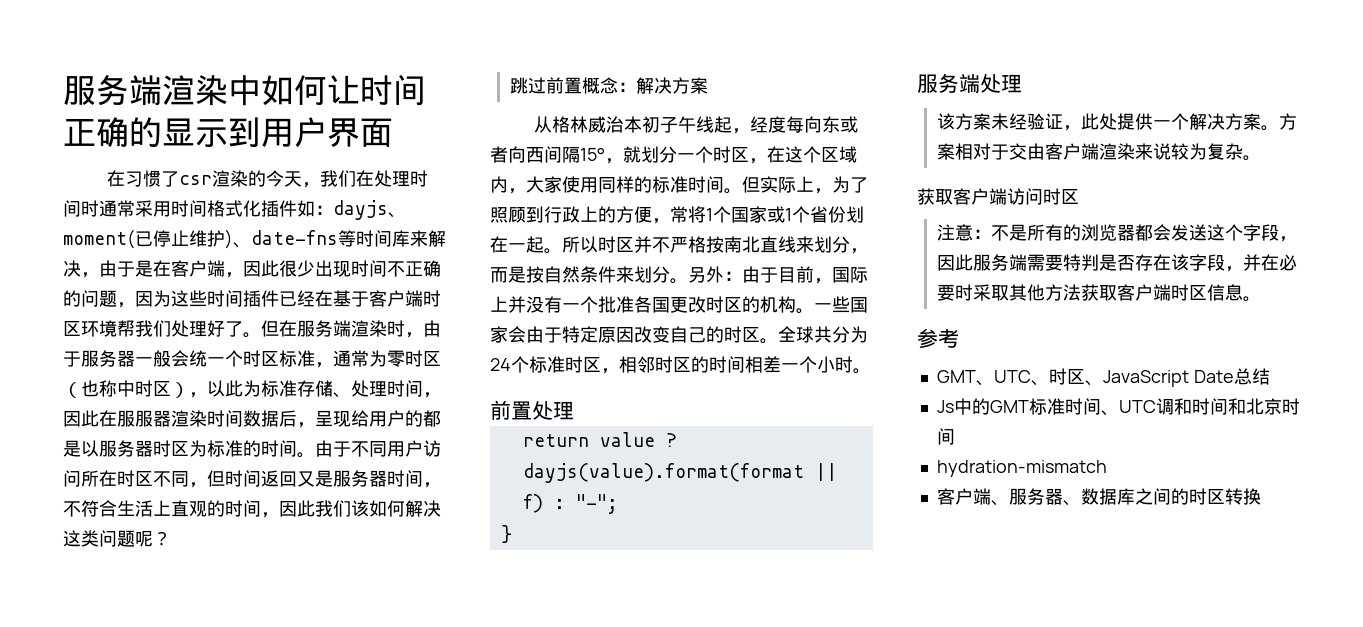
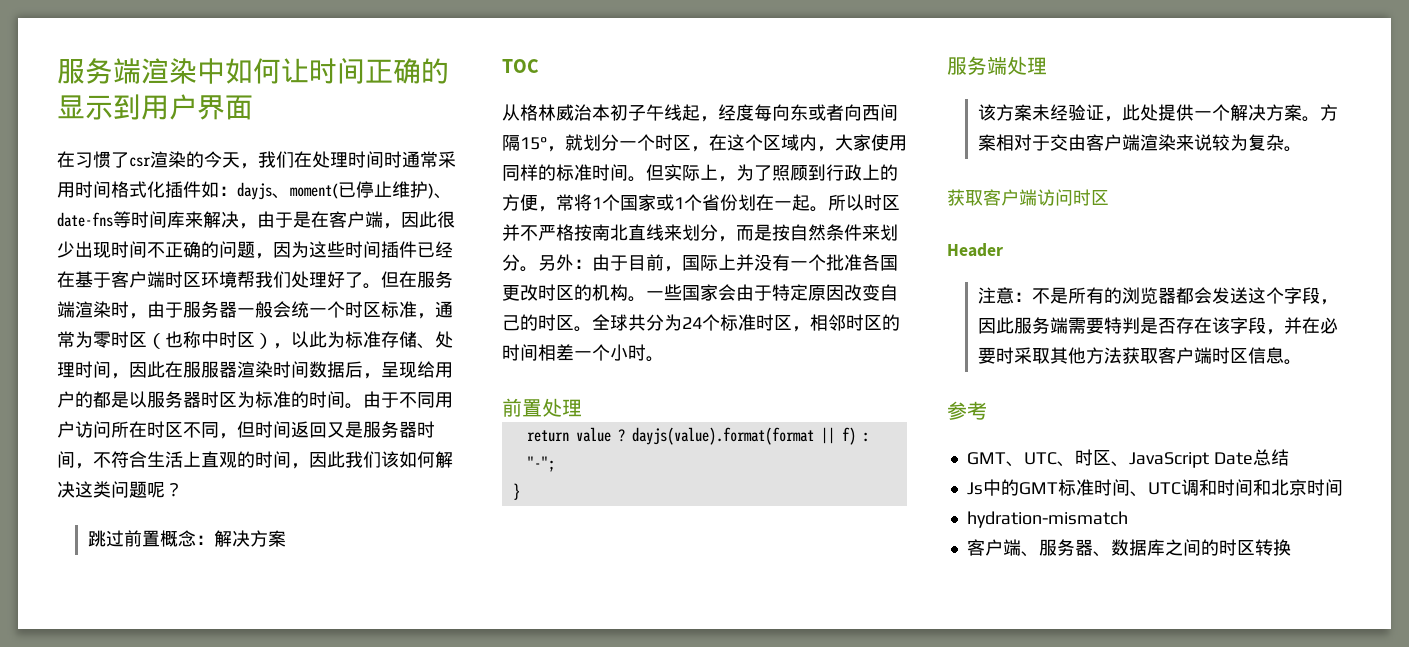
(709, 85) none -> [502,59,539,73] // TOC
(1079, 196) none -> [947,243,1003,257] // Header

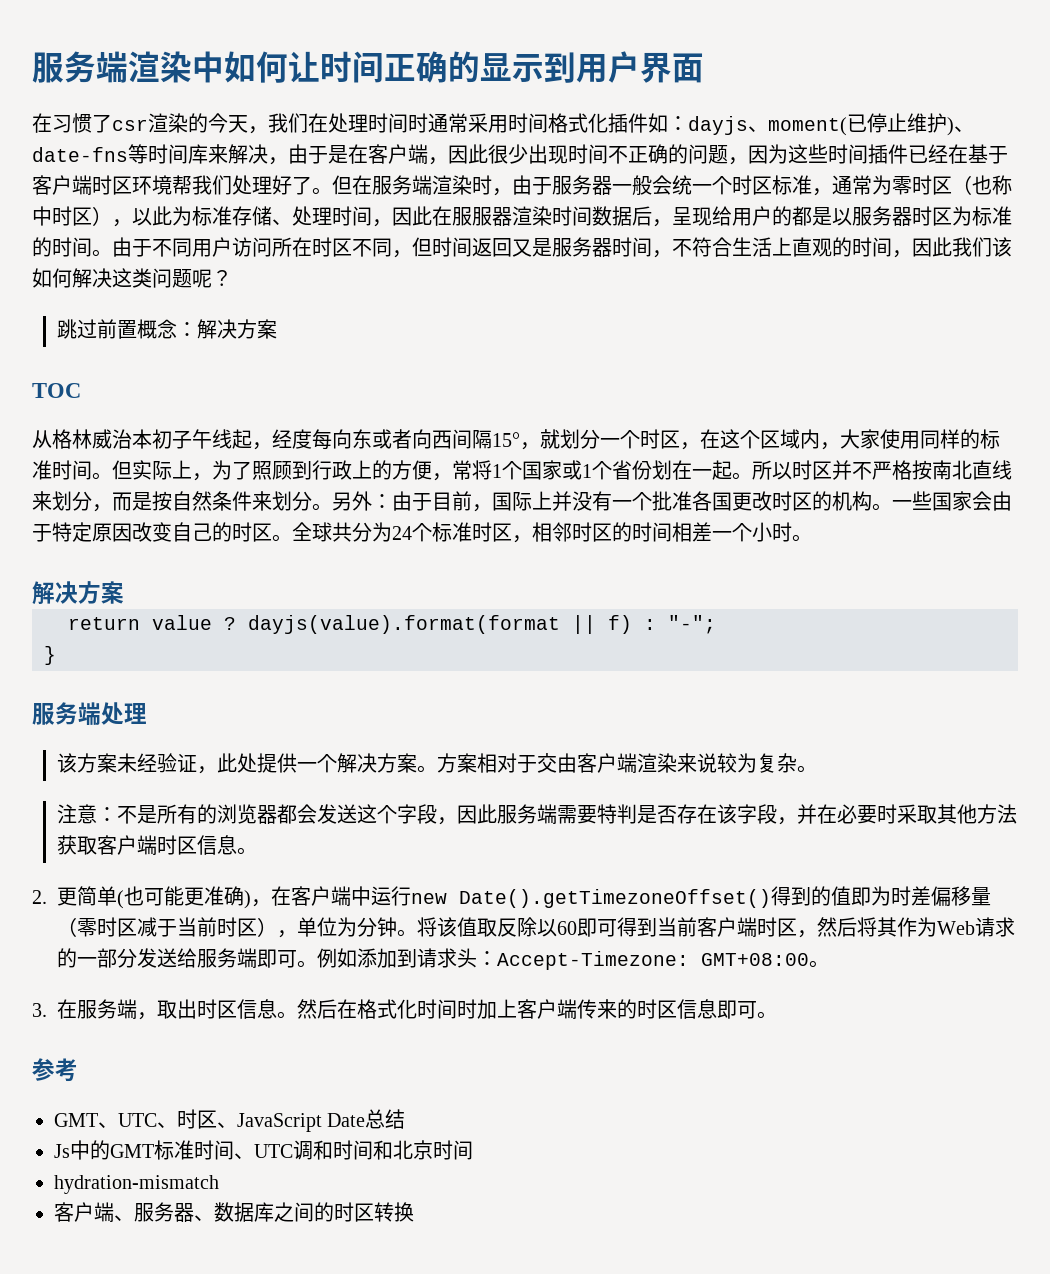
[502,398,582,417] 前置处理 -> [32,581,124,605] 解决方案
[947,189,1109,206] [947,243,1003,257] // 获取客户端访问时区 // Header -> (817, 769) none
(1302, 362) none -> [32,886,991,909] [57,917,1015,938] [57,948,829,970] [32,999,777,1020] // 2.更简单(也可能更准确)，在客户端中运行new Date().getTimezoneOffset()得到的值即为时差偏移量（零时区减于当前时区），单位为分钟。将该值取反除以60即可得到当前客户端时区，然后将其作为Web请求的一部分发送给服务端即可。例如添加到请求头：Accept-Timezone: GMT+08:00。 // 3.在服务端，取出时区信息。然后在格式化时间时加上客户端传来的时区信息即可。

